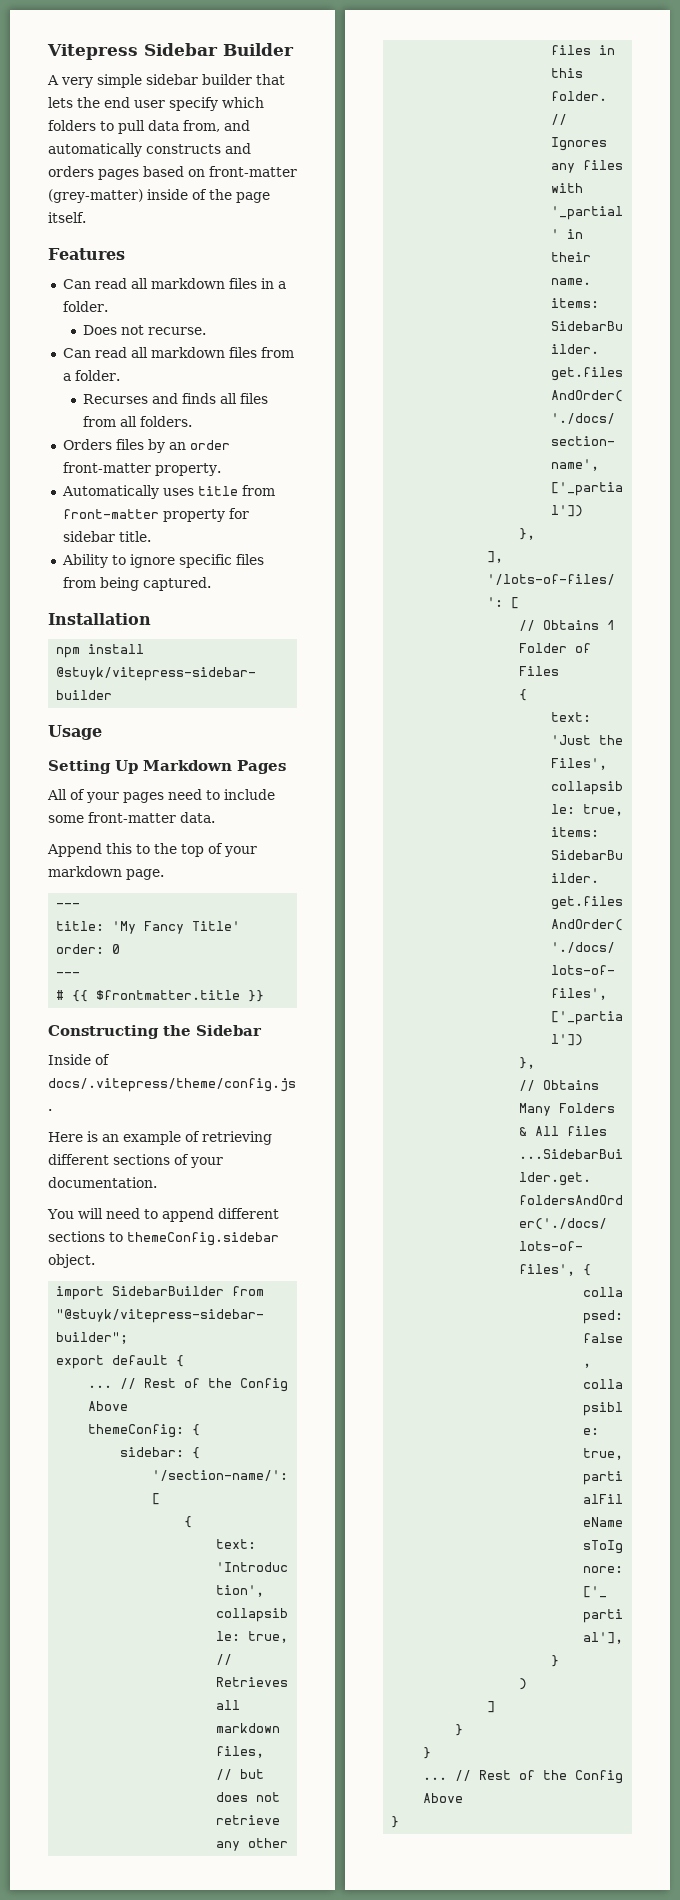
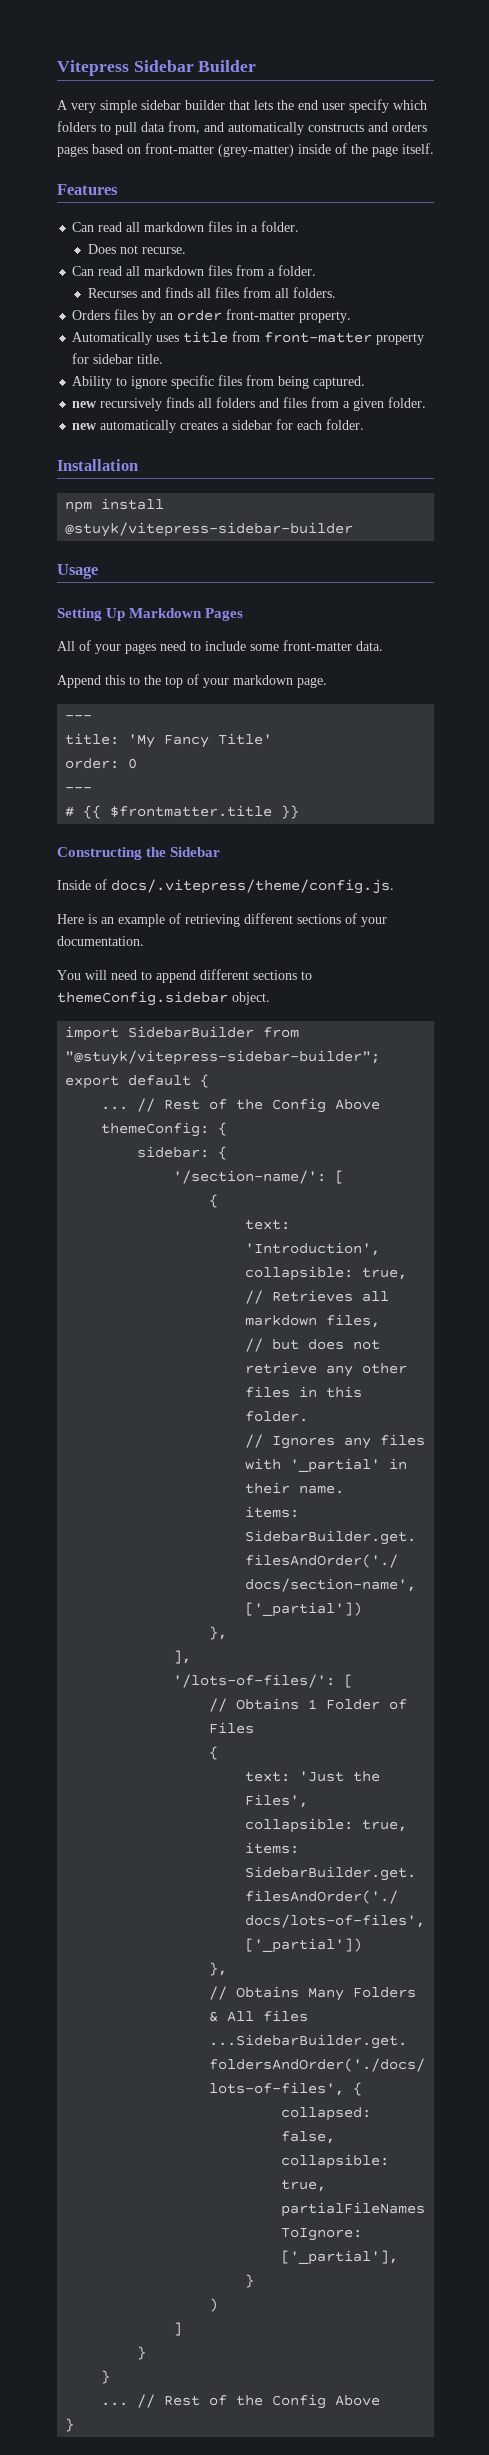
(211, 584) none -> [72,397,427,411] [72,419,365,433] // new recursively finds all folders and files from a given folder. // new automatically creates a sidebar for each folder.

